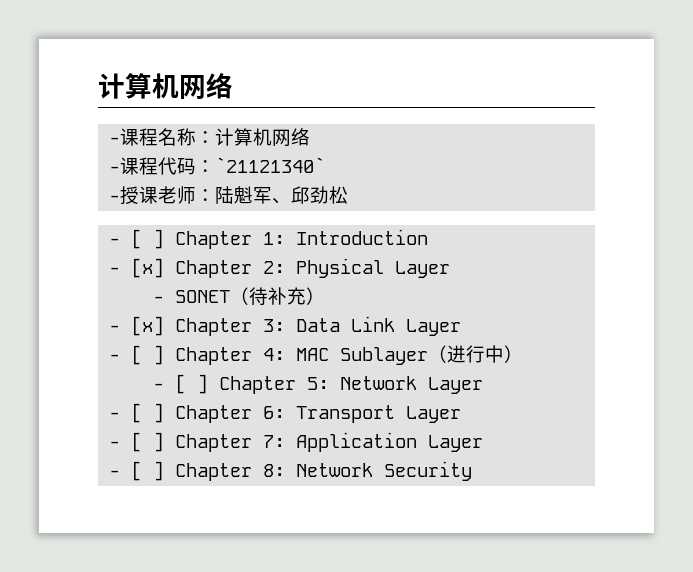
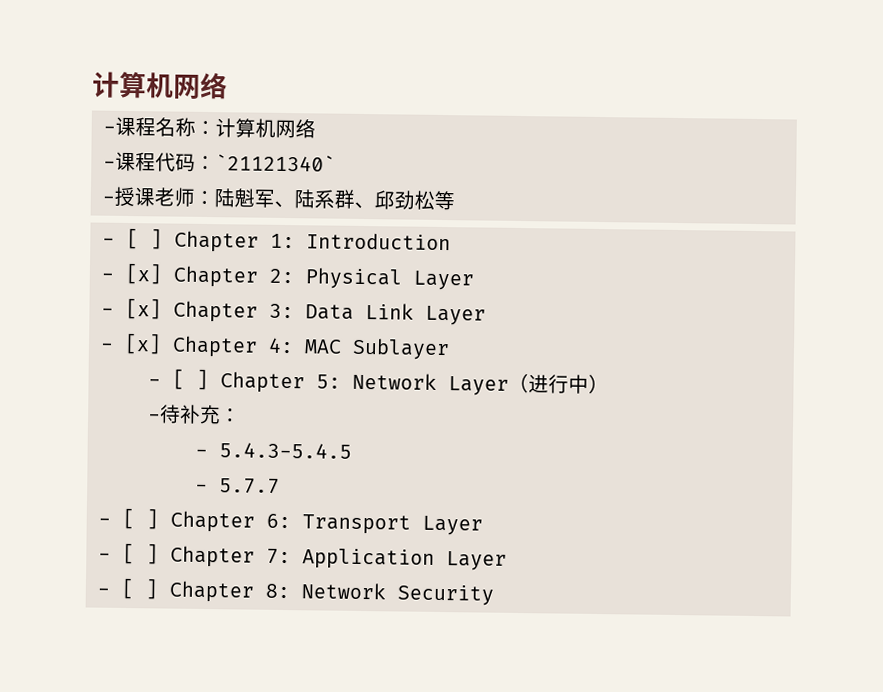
(292, 201) none -> [294,189,375,209] 陆系群、
(349, 195) none -> [434,190,455,211] 等
[153,287,326,306] // - SONET（待补充） -> (474, 280) none
[131,345,165,365] [ ] -> [124,332,162,355] [x]
[428,345,524,363] （进行中） -> (450, 349) none
(484, 385) none -> [508,373,609,395] [148,404,241,425] [195,442,352,459] [195,478,280,494] （进行中） // -待补充： // - 5.4.3-5.4.5 // - 5.7.7

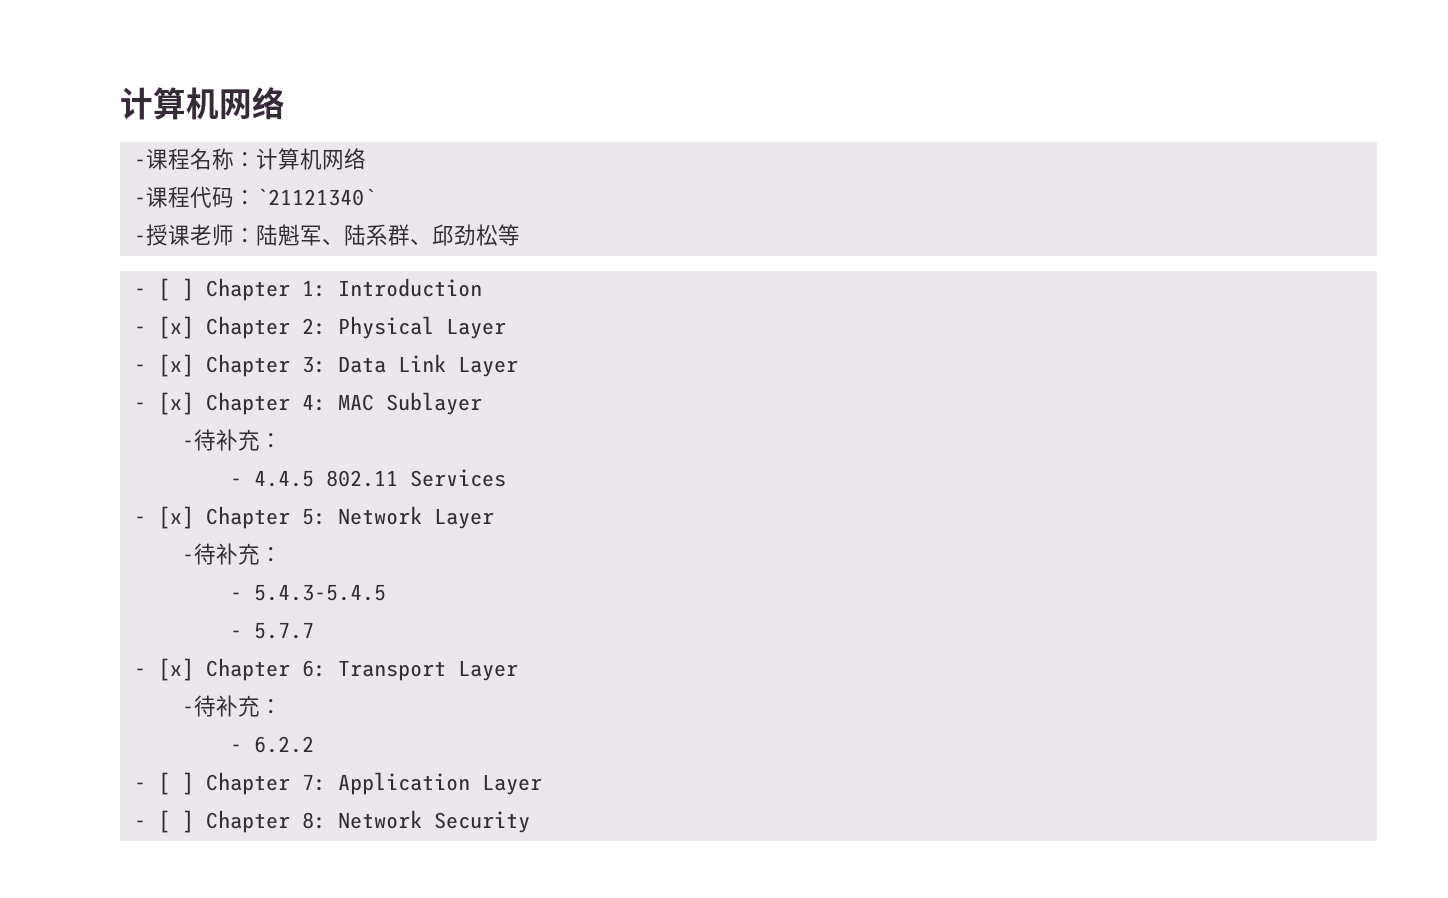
[172,368,209,391] [ ] -> [193,429,282,451] [229,469,506,487] [133,506,194,529] 待补充： // - 4.4.5 802.11 Services // - [x]
[508,373,609,395] （进行中） -> (494, 518) none
[122,507,159,530] [ ] -> [157,658,194,681] [x]
(483, 525) none -> [181,695,282,717] [229,736,314,753] // -待补充： // - 6.2.2

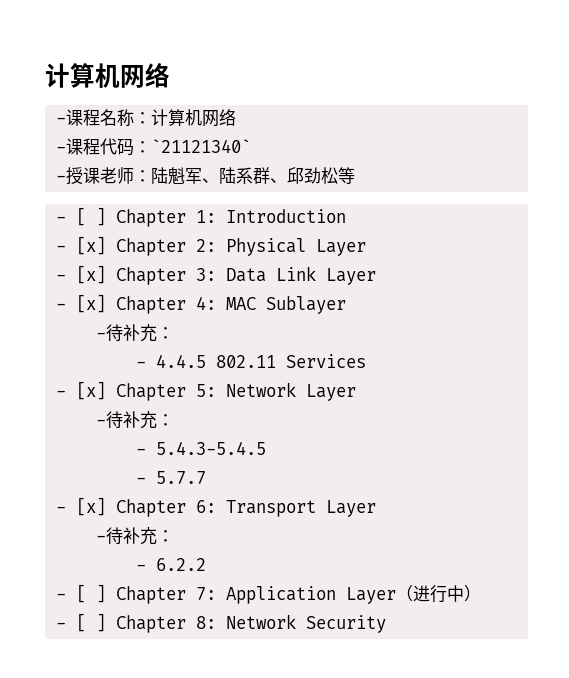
(542, 784) none -> [395,585,481,603] （进行中）

